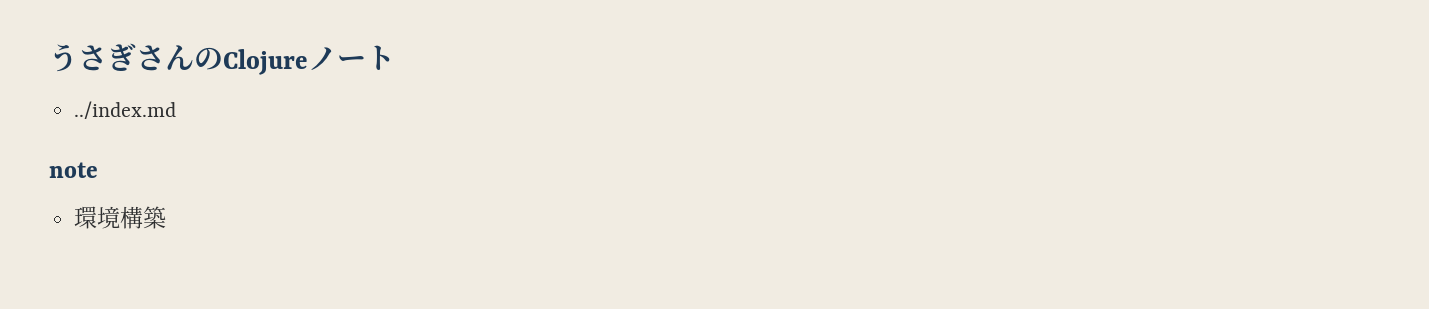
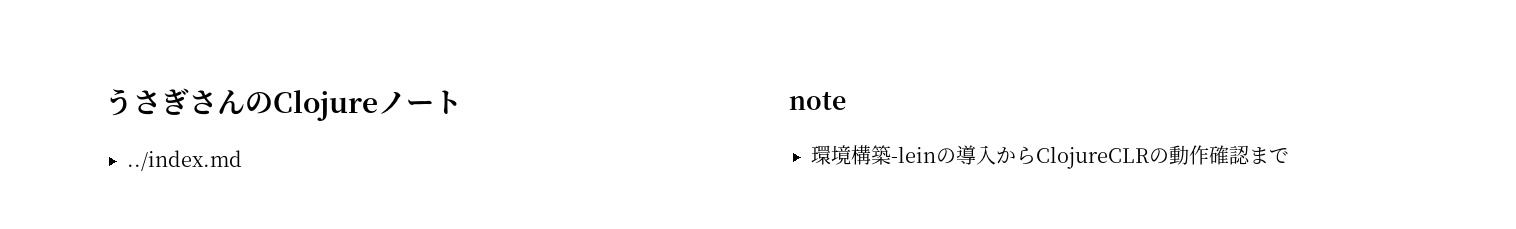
(167, 217) none -> [891,145,1289,169] -leinの導入からClojureCLRの動作確認まで

